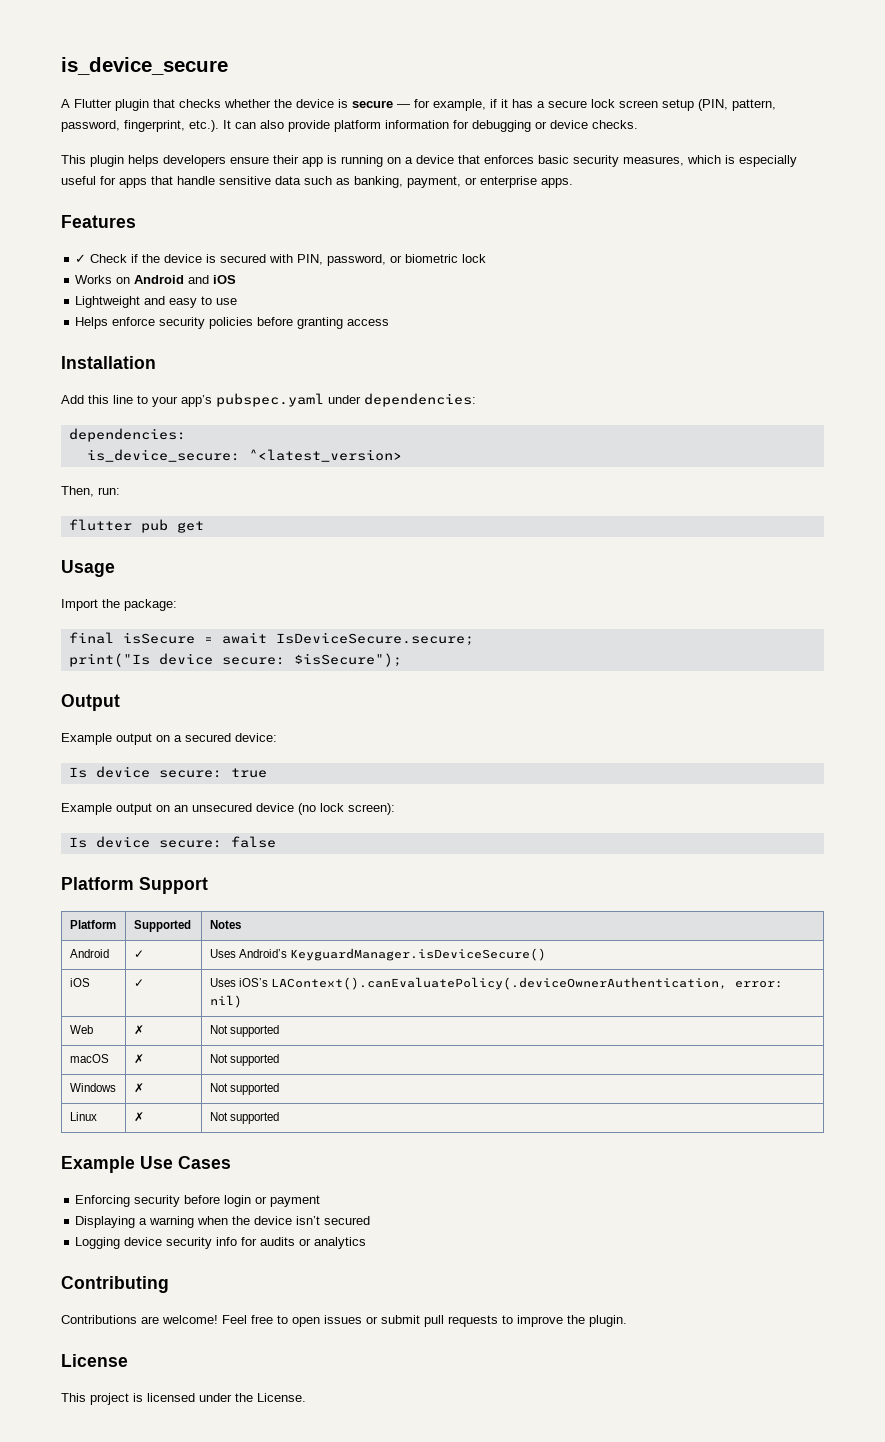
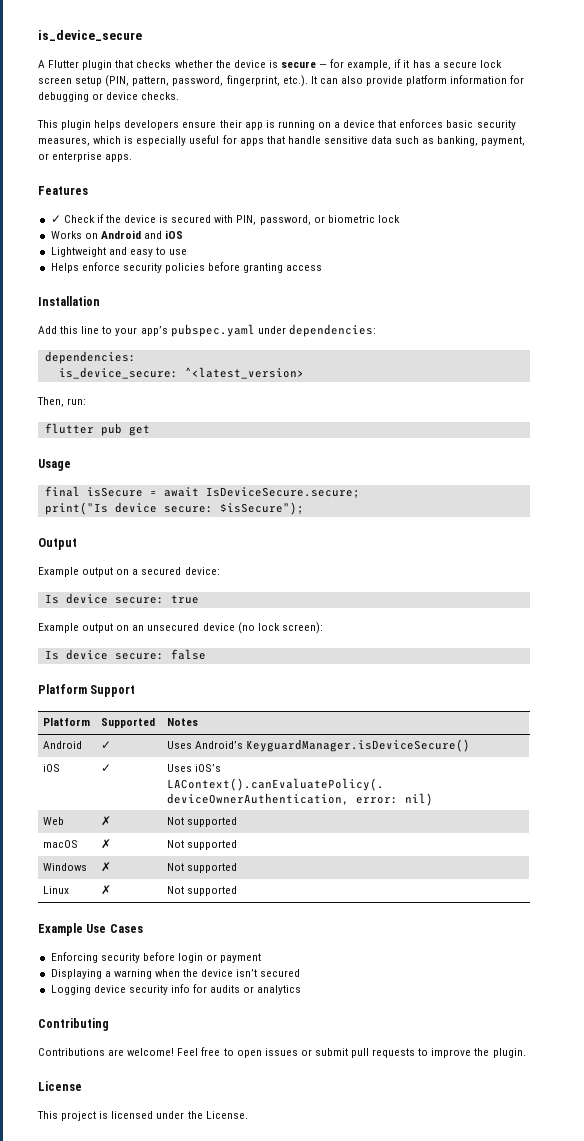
[61,599,177,611] // Import the package: -> (71, 465) none

